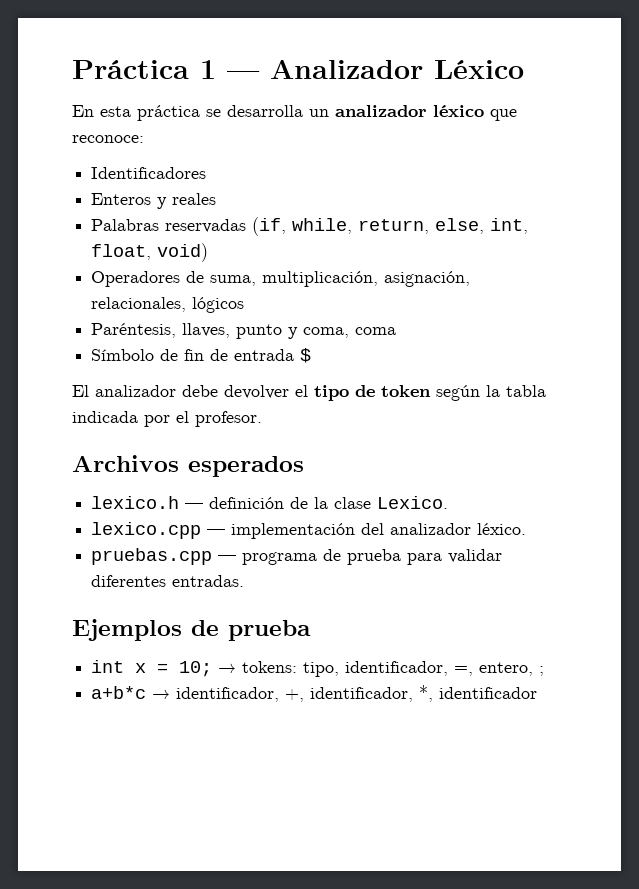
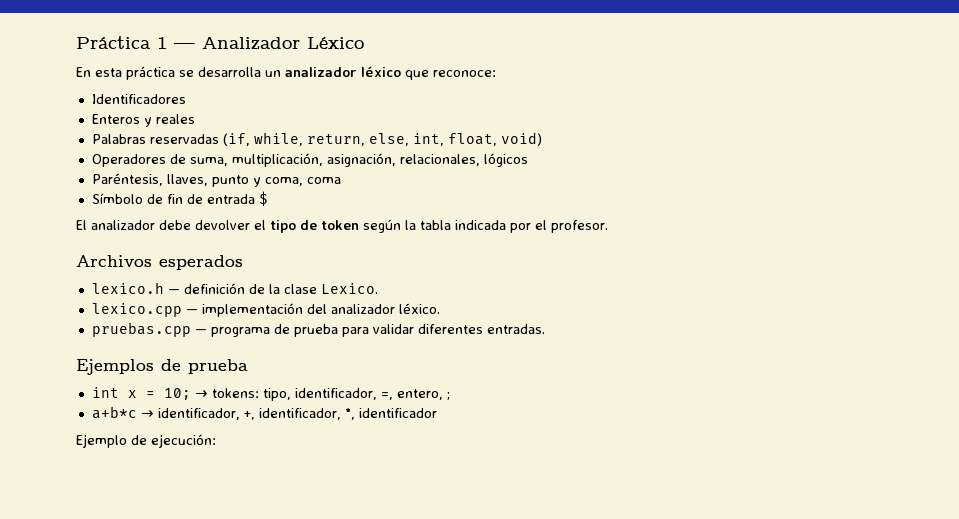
(538, 693) none -> [76,434,216,448] // Ejemplo de ejecución:

